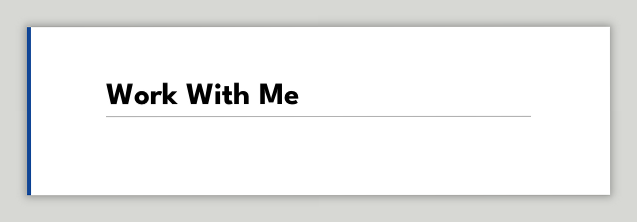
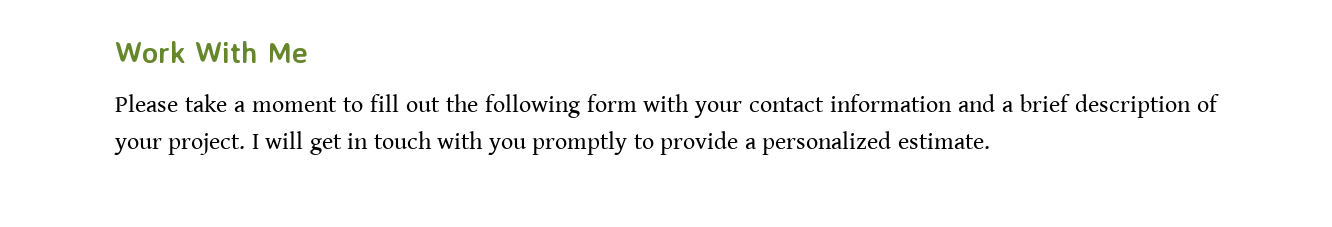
(299, 94) none -> [115,94,1219,118] [114,131,990,155] // Please take a moment to fill out the following form with your contact information and a brief description of your project. I will get in touch with you promptly to provide a personalized estimate.

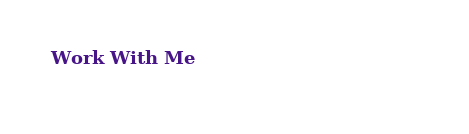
[115,94,1219,118] [114,131,990,155] // Please take a moment to fill out the following form with your contact information and a brief description of your project. I will get in touch with you promptly to provide a personalized estimate. -> (195, 57) none

